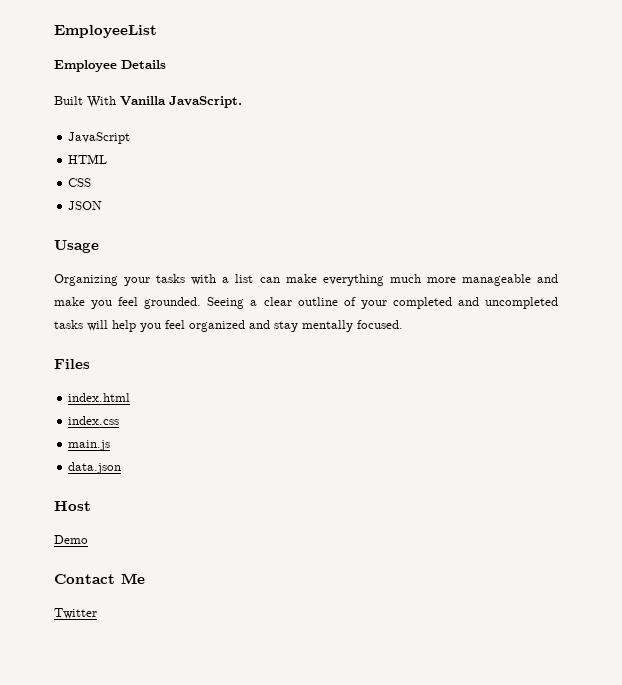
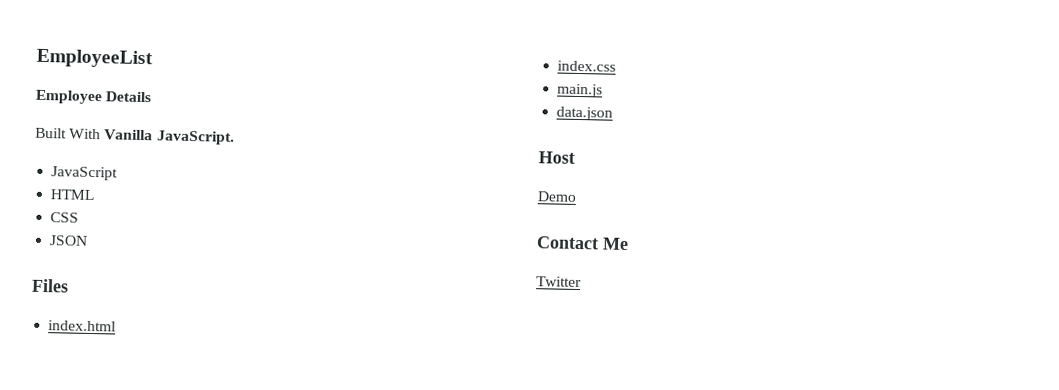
[54,240,99,253] [54,274,558,286] [54,297,558,309] [54,320,403,332] // Usage // Organizing your tasks with a list can make everything much more manageable and make you feel grounded. Seeing a clear outline of your completed and uncompleted tasks will help you feel organized and stay mentally focused. -> (89, 240) none

